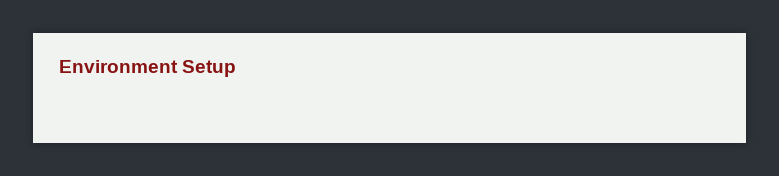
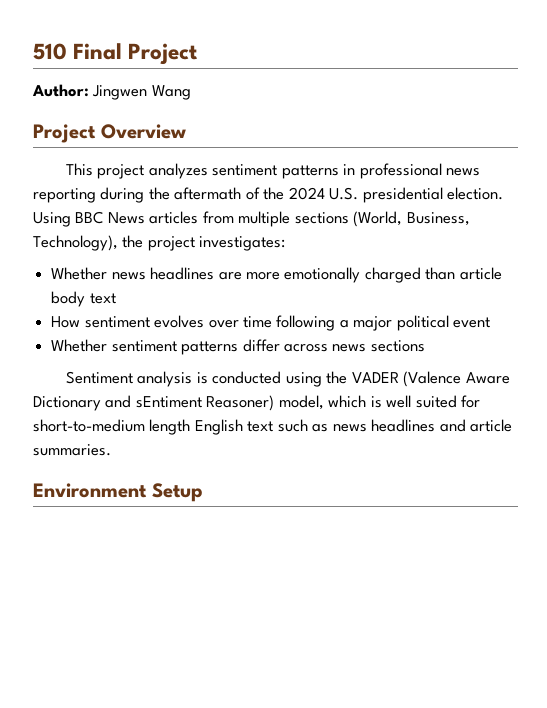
(59, 66) none -> [33,43,198,65] [32,84,191,100] [33,124,186,143] [65,163,481,179] [33,187,504,203] [33,211,470,227] [33,235,286,251] [51,267,502,283] [51,291,116,307] [51,315,491,331] [51,339,425,355] [65,371,510,387] [33,395,481,411] [33,419,513,435] [33,444,111,456] 510 Final Project // Author: Jingwen Wang // Project Overview // This project analyzes sentiment patterns in professional news reporting during the aftermath of the 2024 U.S. presidential election. Using BBC News articles from multiple sections (World, Business, Technology), the project investigates: // Whether news headlines are more emotionally charged than article body text // How sentiment evolves over time following a major political event // Whether sentiment patterns differ across news sections // Sentiment analysis is conducted using the VADER (Valence Aware Dictionary and sEntiment Reasoner) model, which is well suited for short-to-medium length English text such as news headlines and article summaries. //

